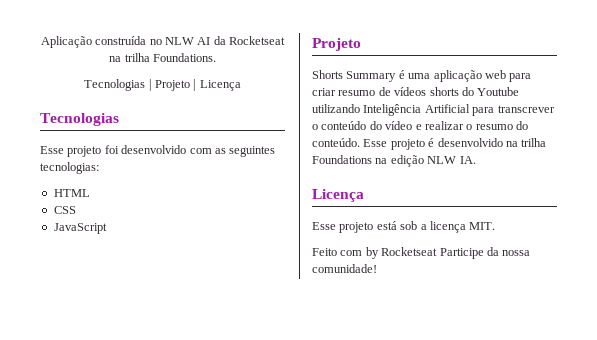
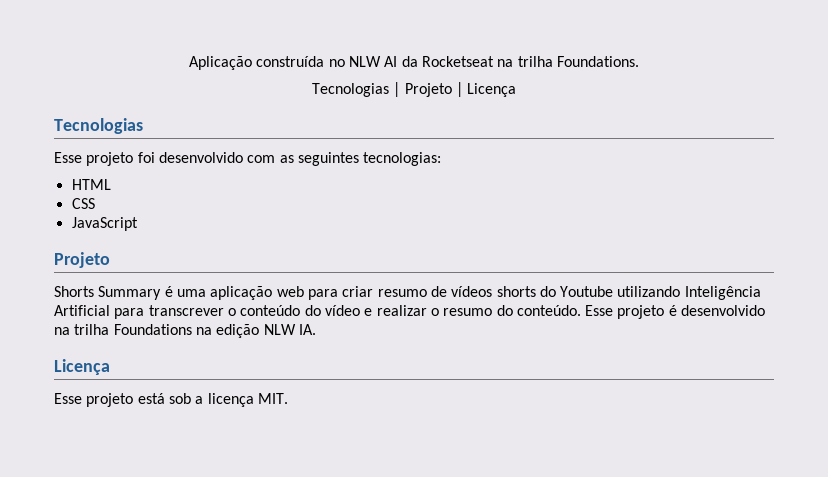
[312,247,531,259] [312,264,377,273] // Feito com by Rocketseat Participe da nossa comunidade! -> (288, 398) none

